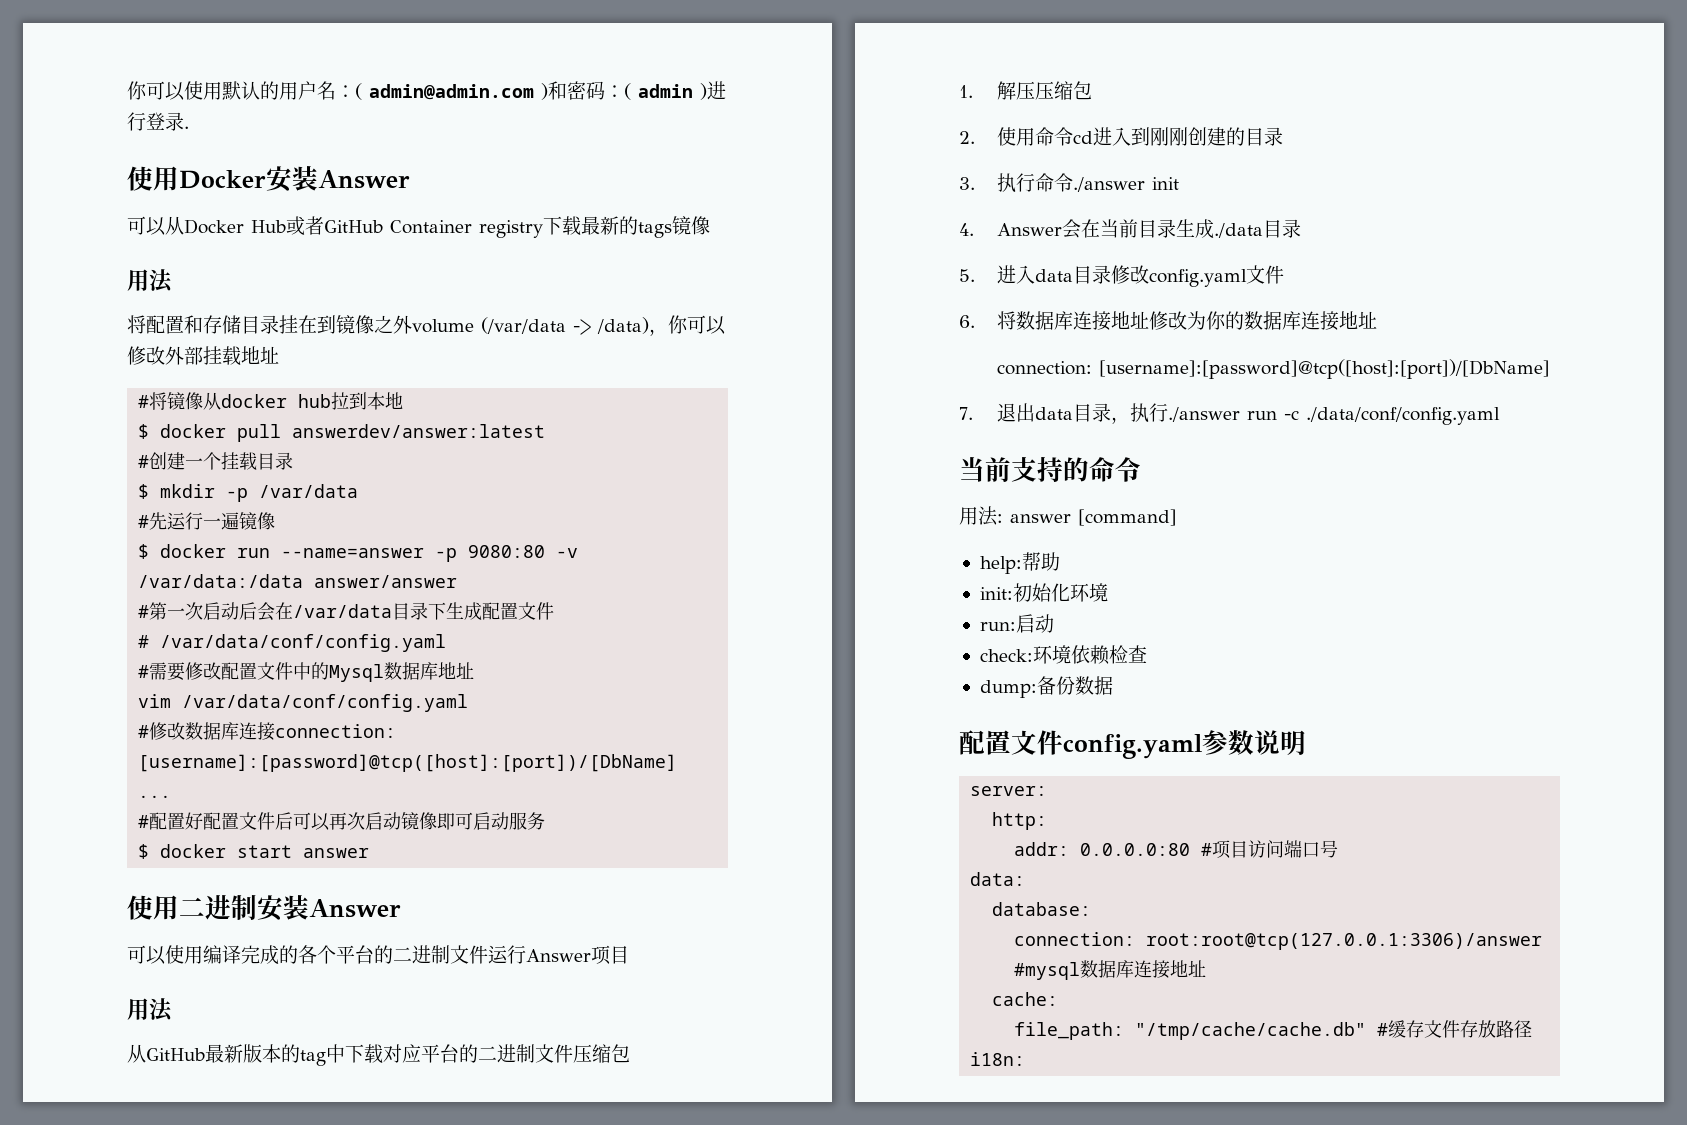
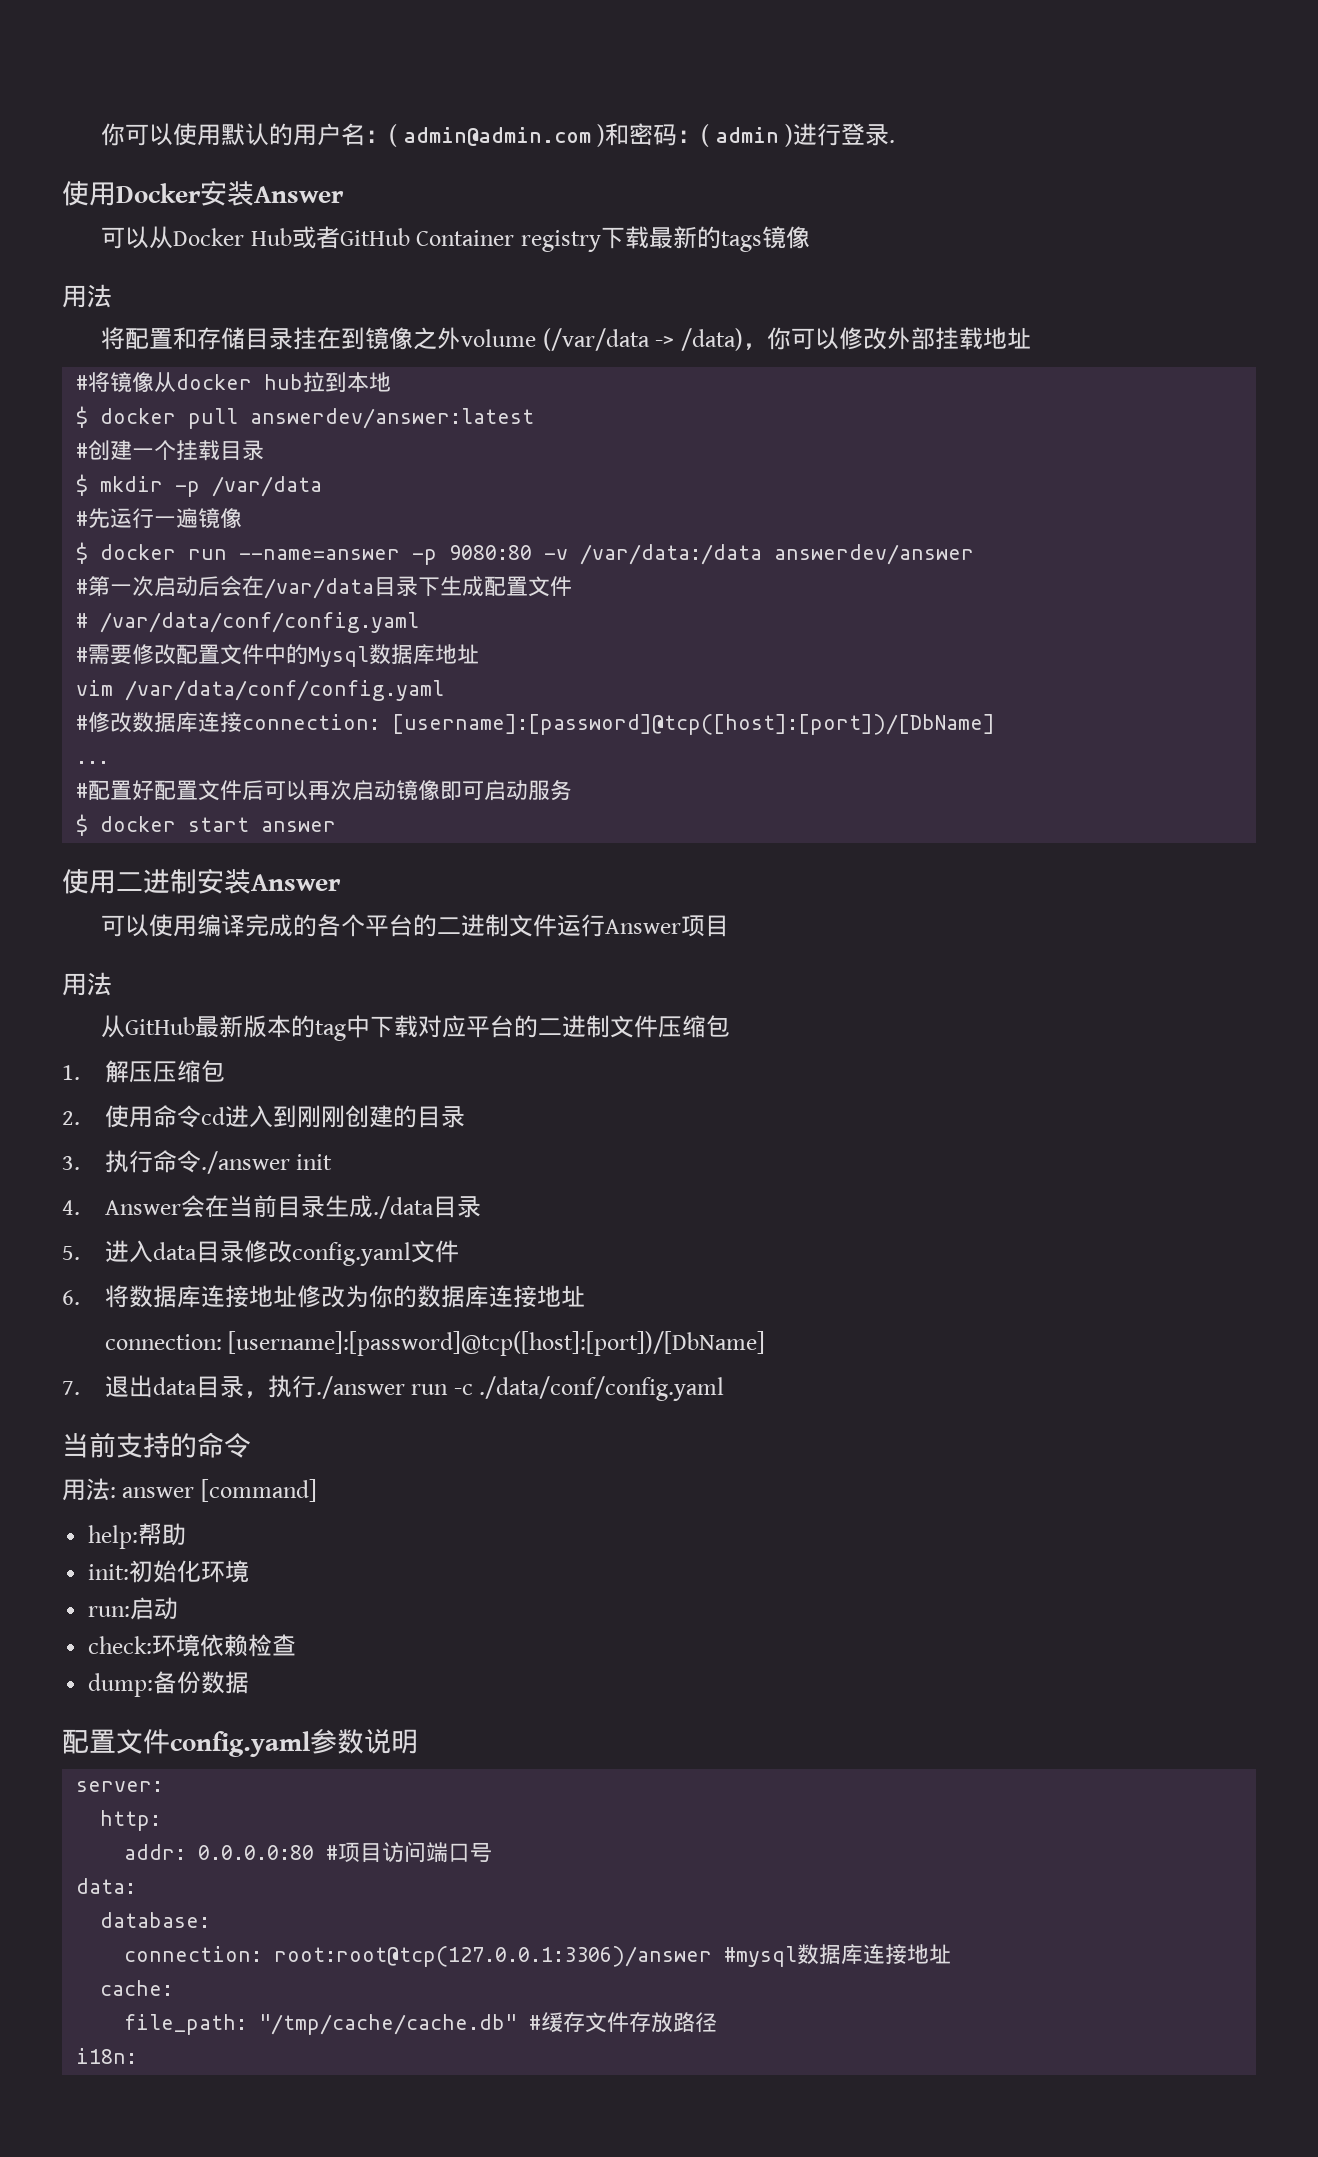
[314,575,458,588] answer/answer -> [774,544,975,565] answerdev/answer

